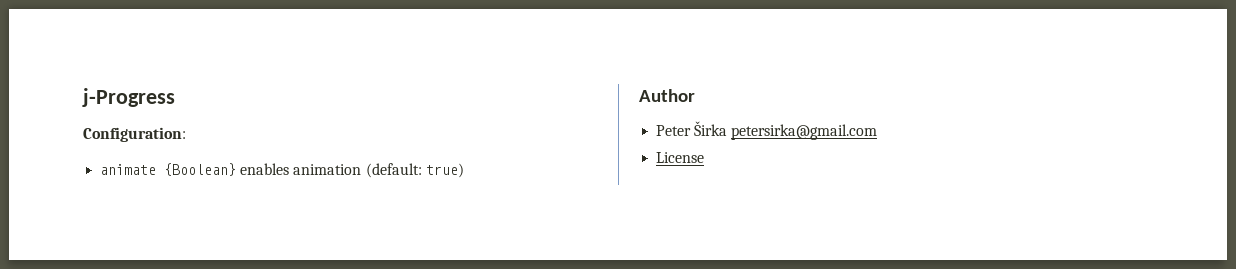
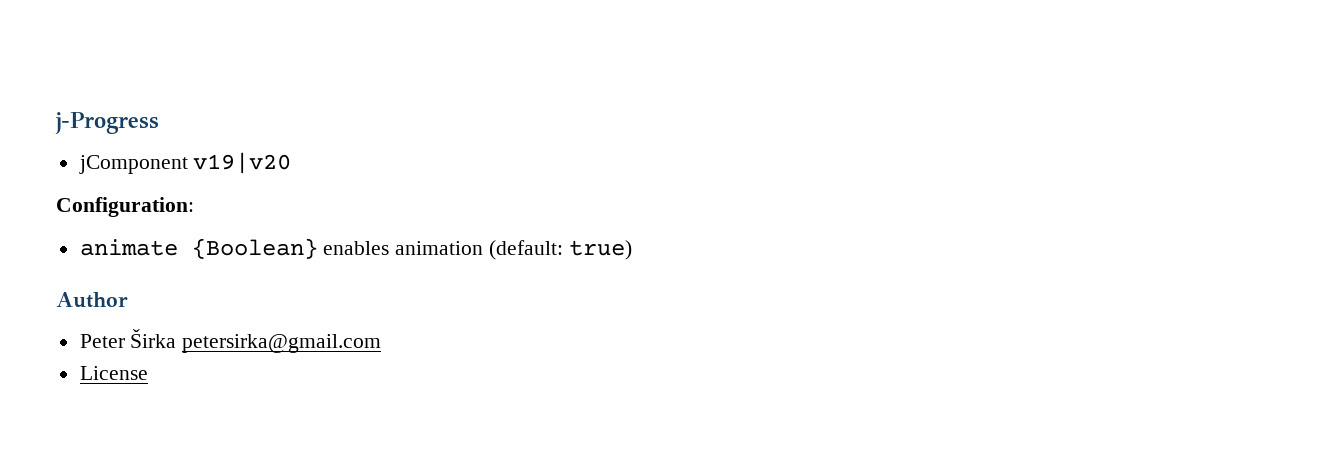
(175, 97) none -> [78,152,292,174] // jComponent v19|v20

